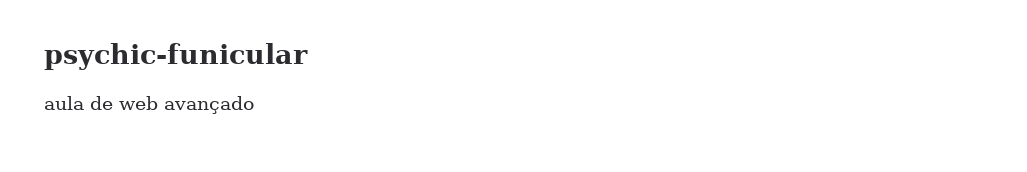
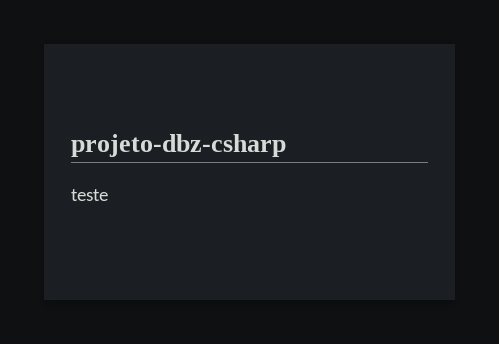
[44,43,308,70] [44,96,254,114] psychic-funicular // aula de web avançado -> [71,134,286,157] [71,189,108,201] projeto-dbz-csharp // teste

